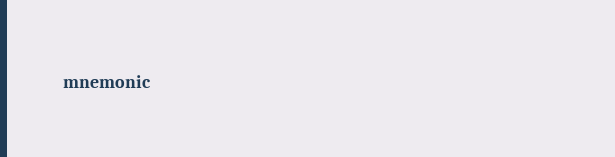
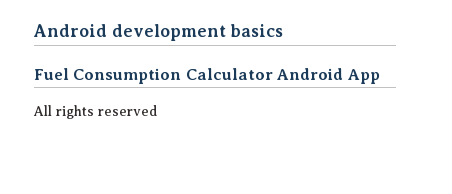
[63,75,151,88] mnemonic -> [33,24,284,41] [34,68,380,84] [33,105,157,119] Android development basics // Fuel Consumption Calculator Android App // All rights reserved

